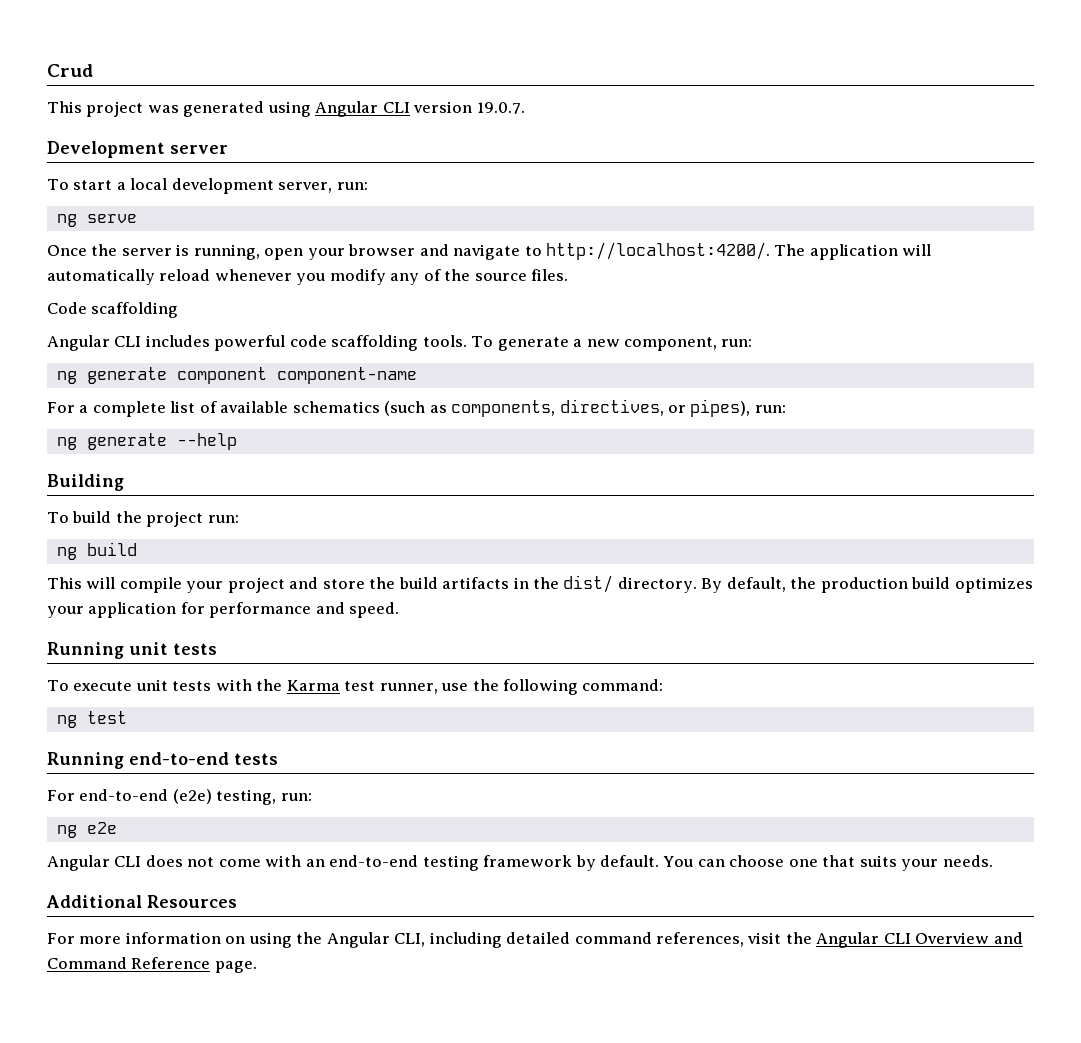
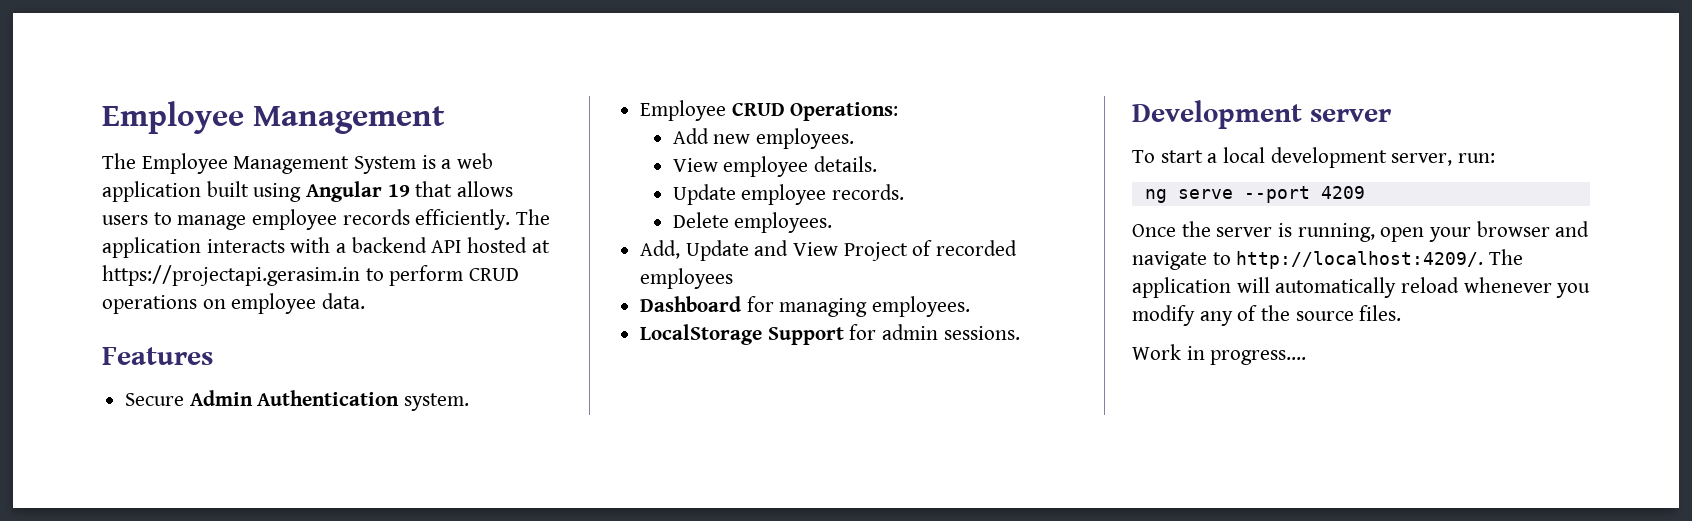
[47,64,93,77] [47,101,525,117] Crud // This project was generated using Angular CLI version 19.0.7. -> [102,101,445,134] [102,153,494,174] [102,181,514,202] [102,209,551,230] [102,237,550,258] [102,265,520,286] [102,293,366,314] [102,347,213,365] [125,390,470,411] [640,100,899,121] [672,128,855,149] [672,156,878,177] [672,184,905,205] [672,212,833,233] [640,240,1018,261] [640,268,734,289] [640,296,971,317] [640,324,1020,345] Employee Management // The Employee Management System is a web application built using Angular 19 that allows users to manage employee records efficiently. The application interacts with a backend API hosted at https://projectapi.gerasim.in to perform CRUD operations on employee data. // Features // Secure Admin Authentication system. // Employee CRUD Operations: // Add new employees. // View employee details. // Update employee records. // Delete employees. // Add, Update and View Project of recorded employees // Dashboard for managing employees. // LocalStorage Support for admin sessions.
(137, 218) none -> [1243,186,1365,203] --port 4209
[546,242,771,260] http://localhost:4200/. -> [1236,251,1484,269] http://localhost:4209/.
[47,302,179,318] [47,335,753,351] [56,367,417,384] [47,399,786,417] [56,433,237,450] [47,474,124,491] [47,511,239,527] [56,542,137,560] [47,575,1033,593] [47,602,400,618] [47,642,217,659] [47,679,664,695] [56,711,127,728] [47,752,278,769] [47,789,312,805] [56,822,117,838] [47,855,993,871] [46,895,237,908] [47,932,1023,948] [47,957,257,973] Code scaffolding // Angular CLI includes powerful code scaffolding tools. To generate a new component, run: // ng generate component component-name // For a complete list of available schematics (such as components, directives, or pipes), run: // ng generate --help // Building // To build the project run: // ng build // This will compile your project and store the build artifacts in the dist/ directory. By default, the production build optimizes your application for performance and speed. // Running unit tests // To execute unit tests with the Karma test runner, use the following command: // ng test // Running end-to-end tests // For end-to-end (e2e) testing, run: // ng e2e // Angular CLI does not come with an end-to-end testing framework by default. You can choose one that suits your needs. // Additional Resources // For more information on using the Angular CLI, including detailed command references, visit the Angular CLI Overview and Command Reference page. -> [1132,344,1307,365] Work in progress....

